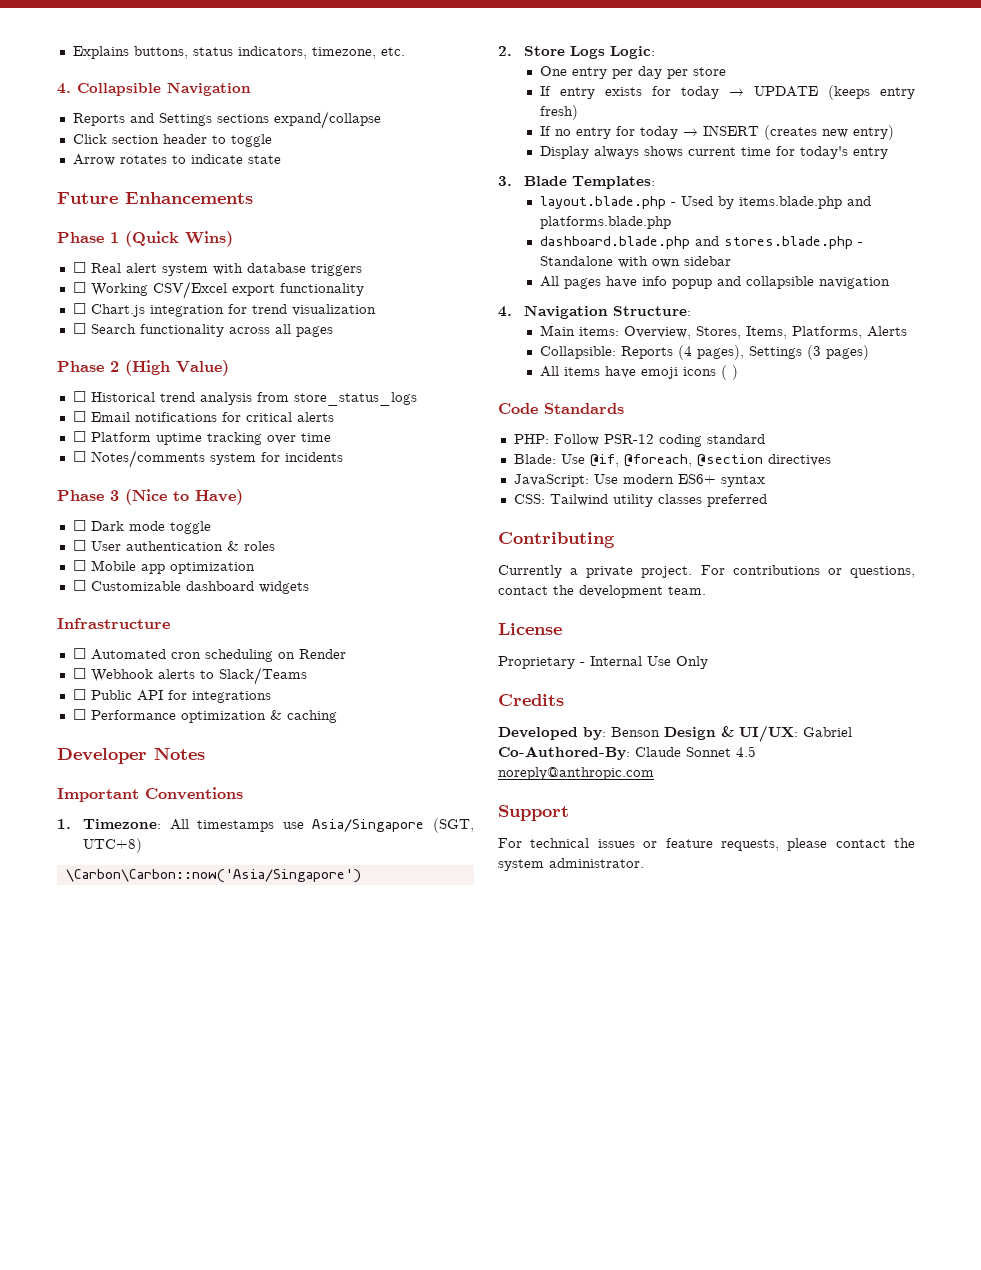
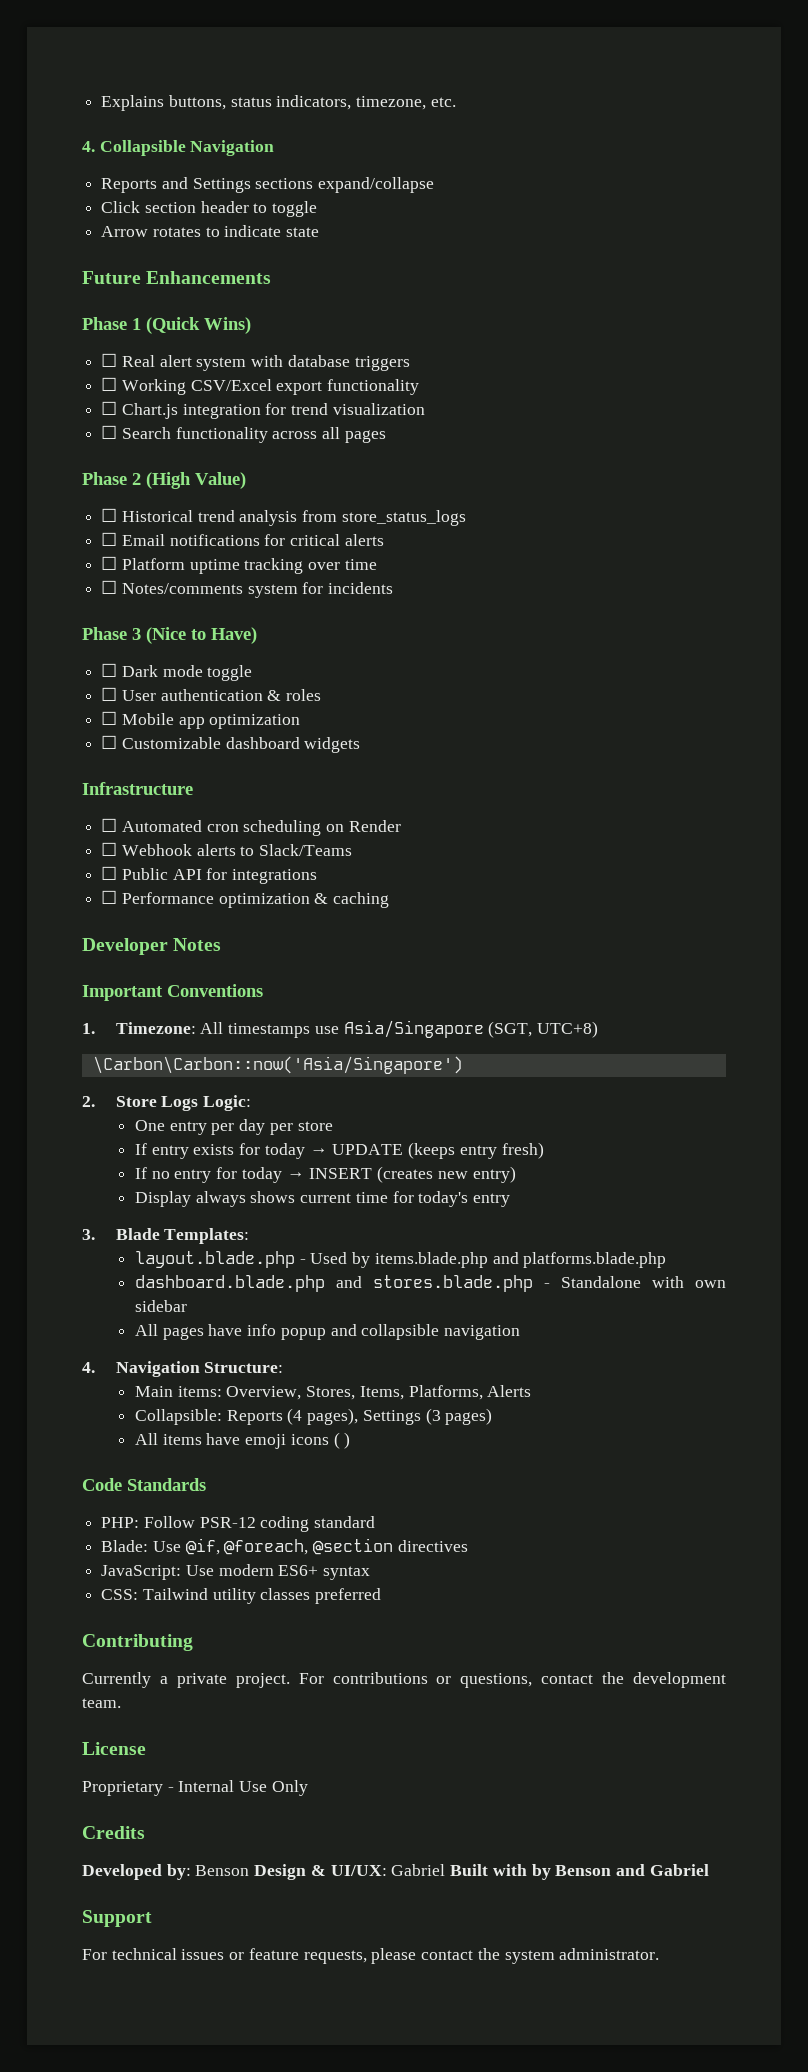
[498,746,756,760] [498,767,654,780] Co-Authored-By: Claude Sonnet 4.5 noreply@anthropic.com -> [450,1864,709,1880] Built with by Benson and Gabriel

